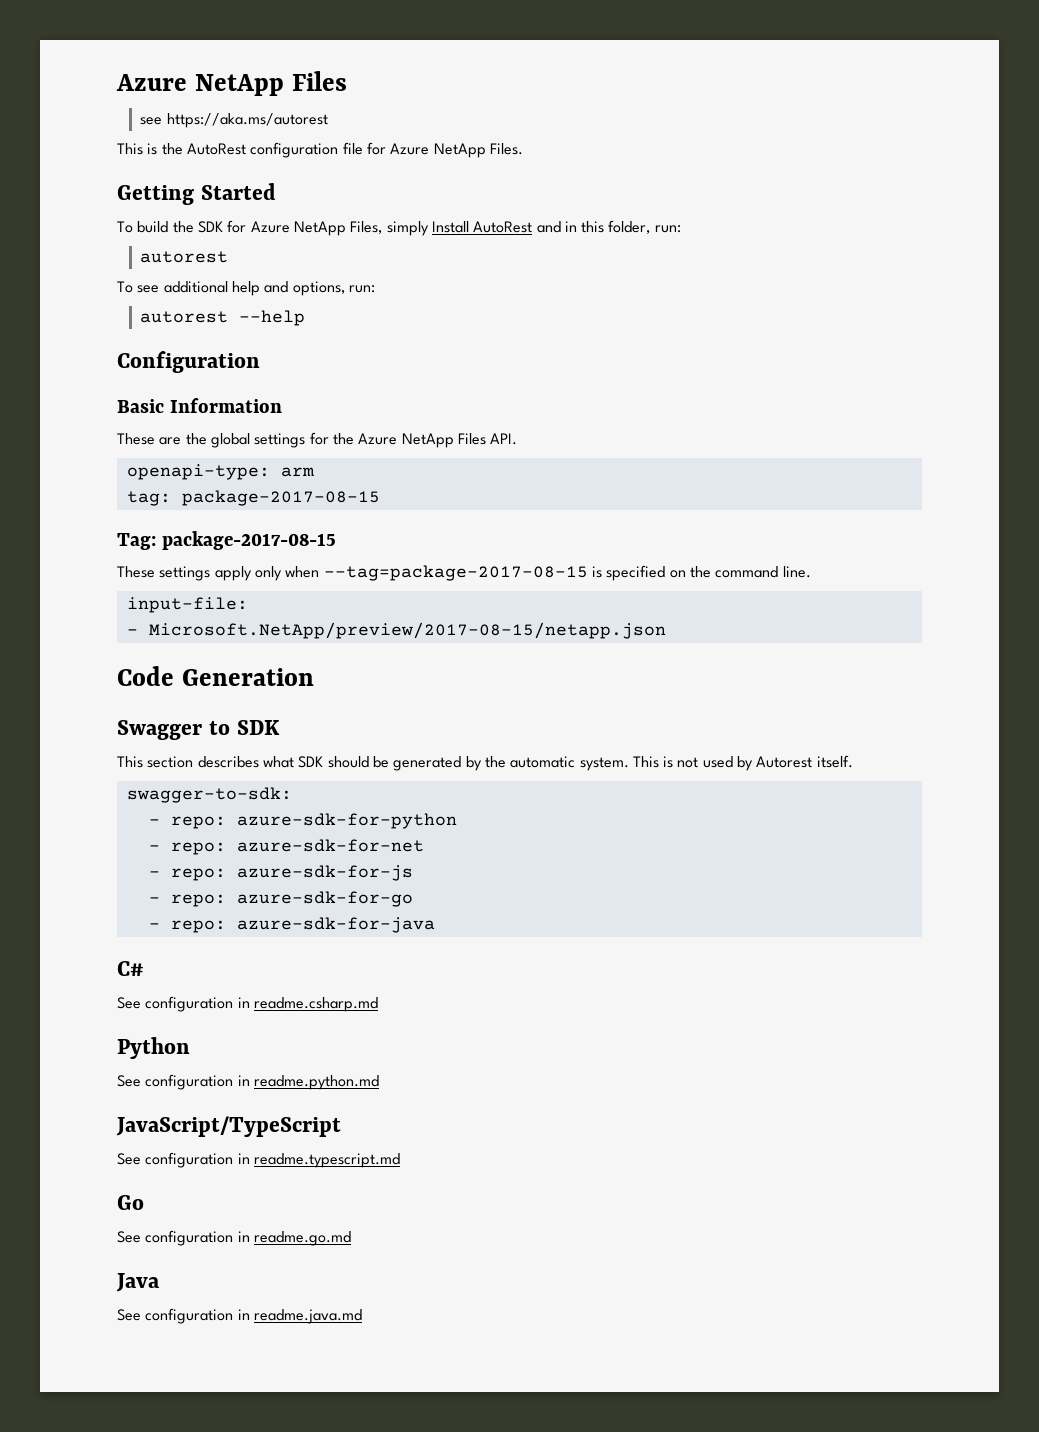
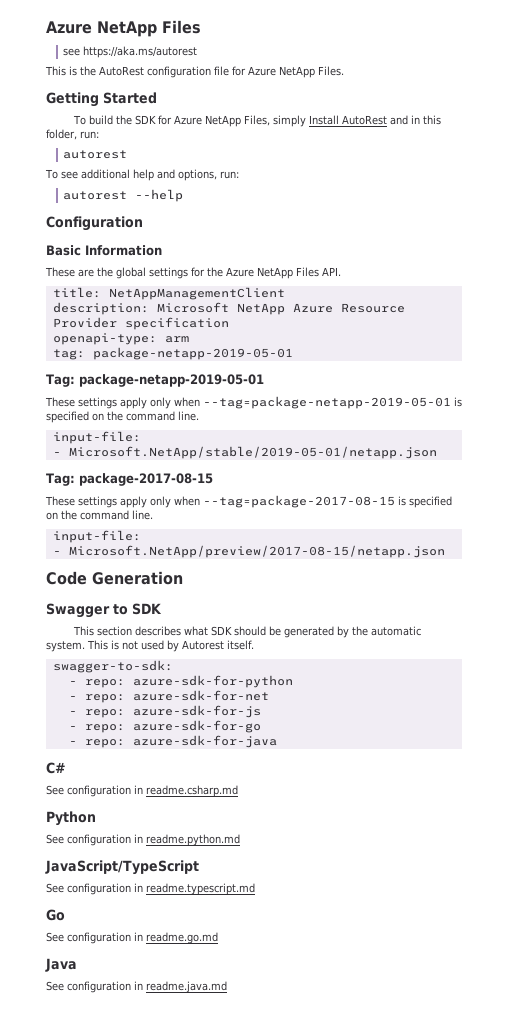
[126,464,315,480] [126,490,380,506] openapi-type: arm // tag: package-2017-08-15 -> [52,287,285,300] [52,302,405,315] [52,317,229,330] [52,333,189,345] [52,347,293,360] [46,374,264,387] [45,396,462,409] [46,411,199,423] [52,431,141,444] [52,446,437,459] title: NetAppManagementClient // description: Microsoft NetApp Azure Resource Provider specification // openapi-type: arm // tag: package-netapp-2019-05-01 // Tag: package-netapp-2019-05-01 // These settings apply only when --tag=package-netapp-2019-05-01 is specified on the command line. // input-file: // - Microsoft.NetApp/stable/2019-05-01/netapp.json

